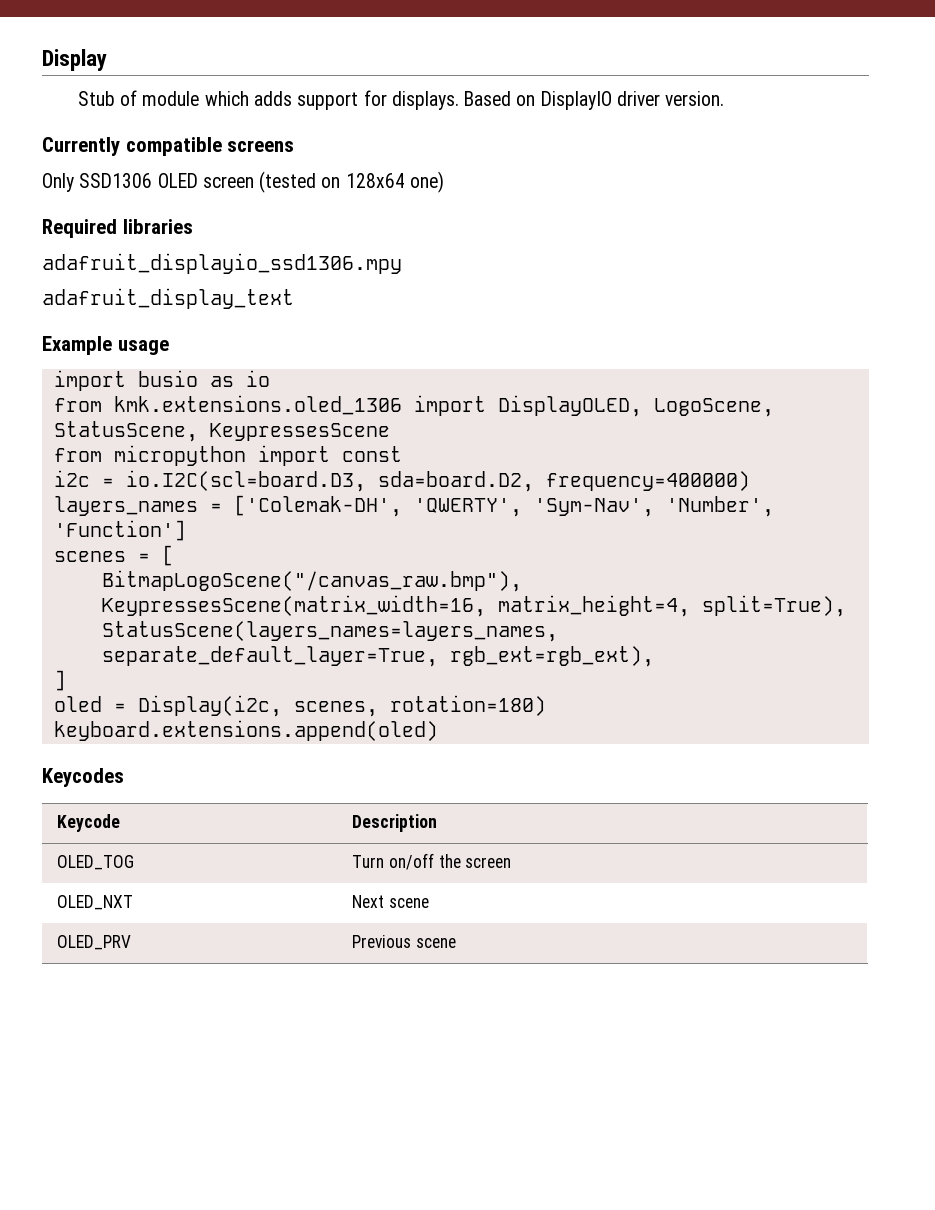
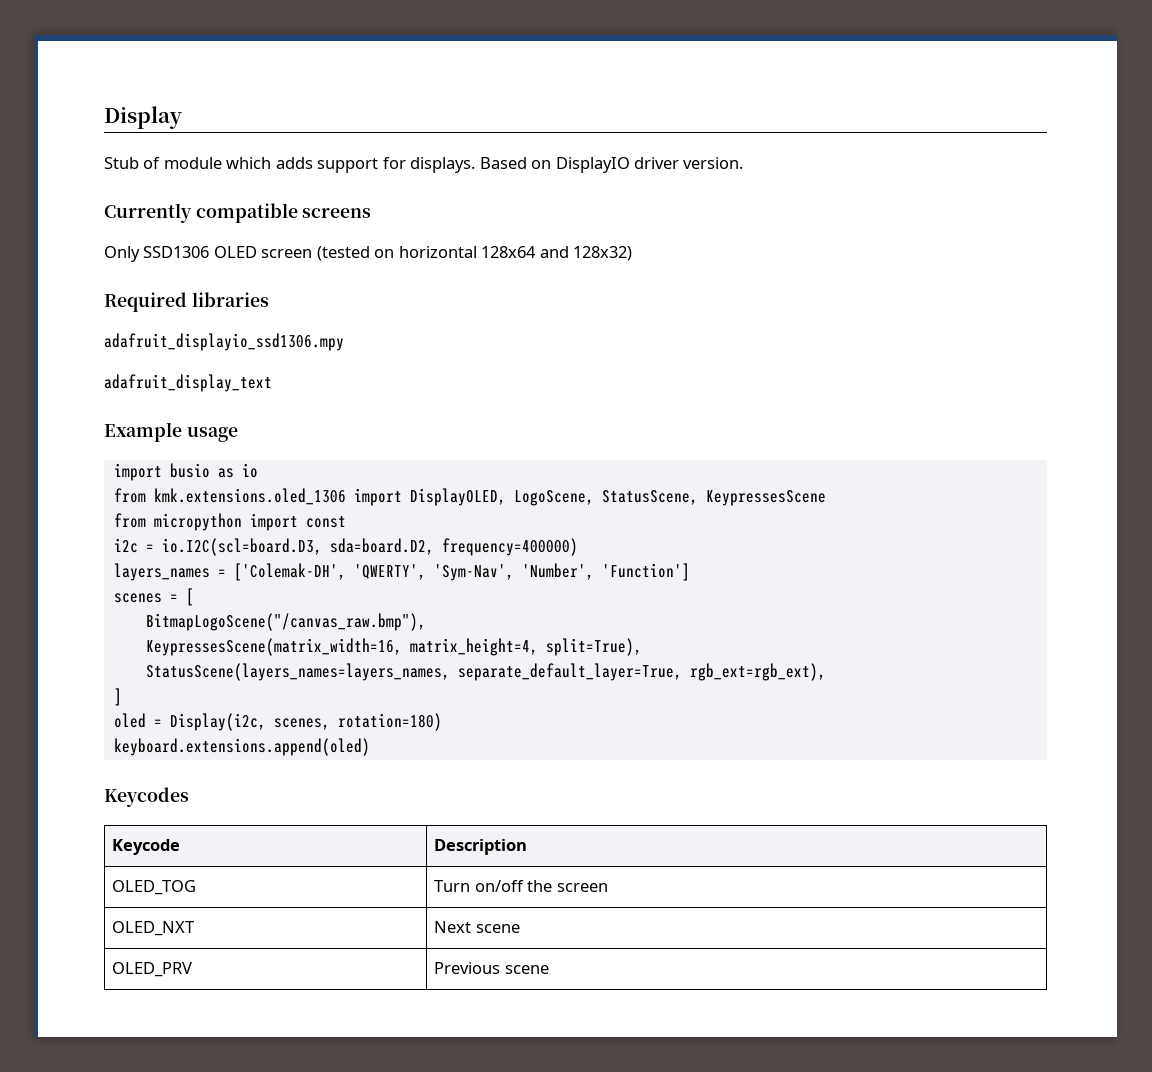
[345,171,444,193] 128x64 one) -> [398,246,633,261] horizontal 128x64 and 128x32)

